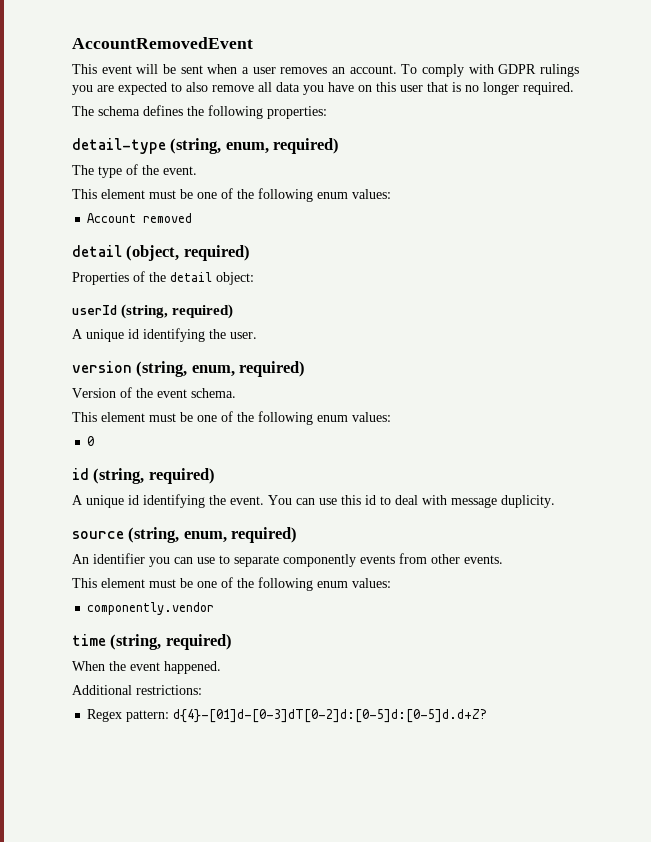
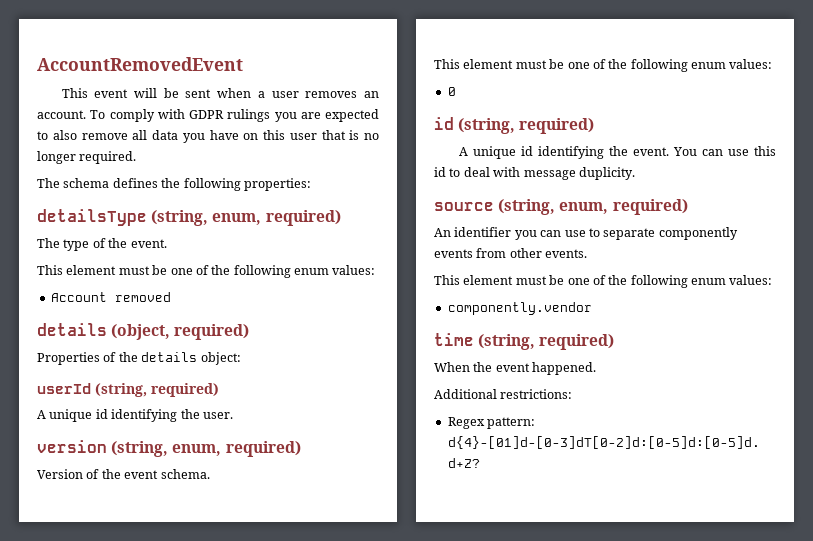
[72,138,166,154] detail-type -> [37,209,147,226] detailsType
[72,245,122,257] detail -> [37,323,107,336] details
[170,272,212,282] detail -> [141,352,198,362] details

